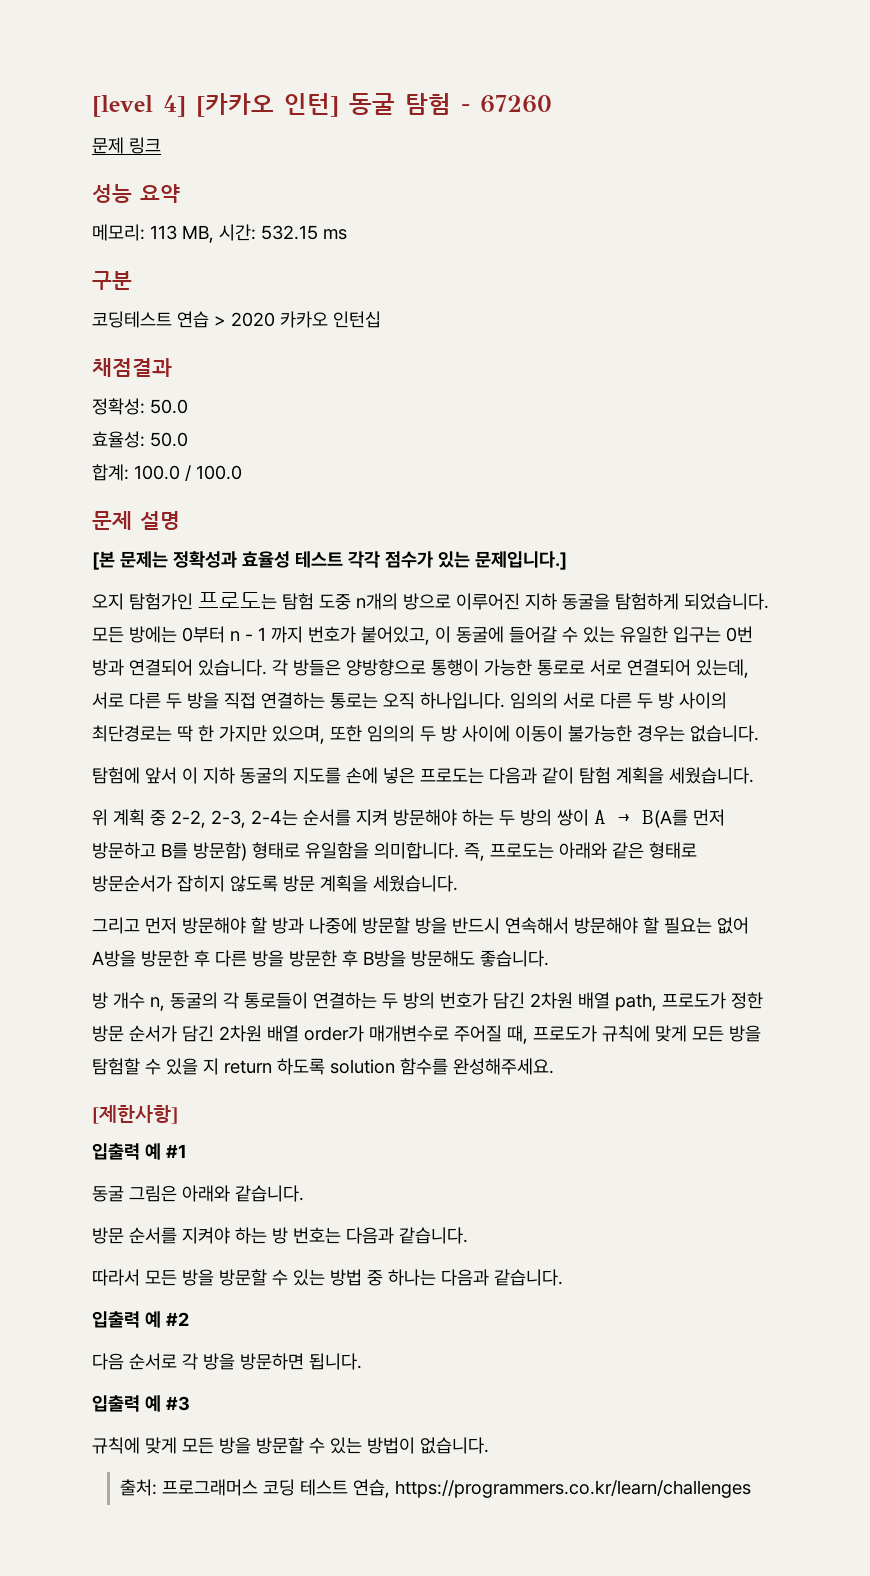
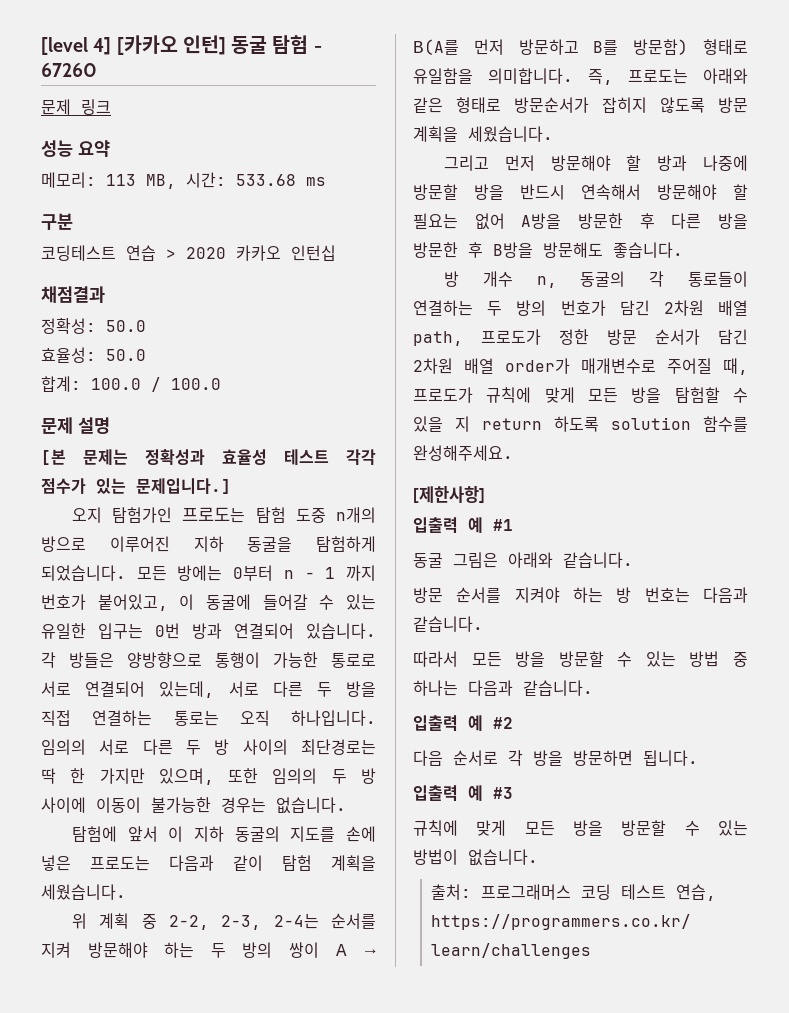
[261,225,318,240] 532.15 -> [236,174,296,186] 533.68

